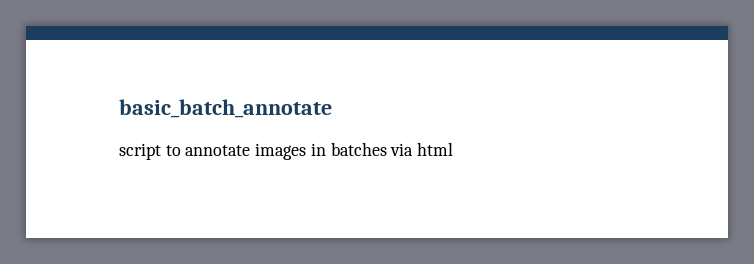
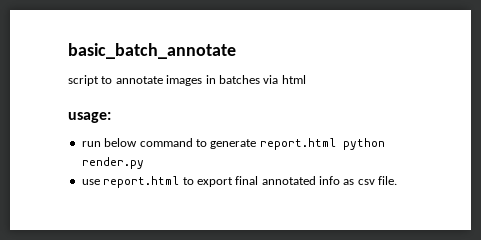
(454, 149) none -> [68,112,111,123] [81,138,385,150] [81,157,144,169] [81,176,398,188] // usage: // run below command to generate report.html python render.py // use report.html to export final annotated info as csv file.

